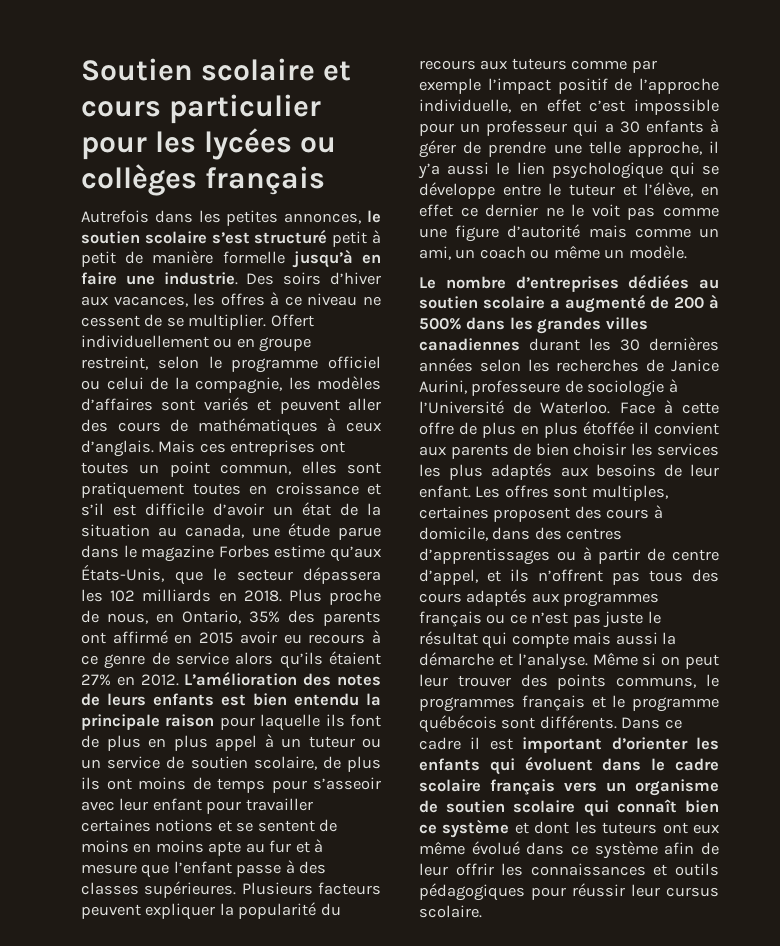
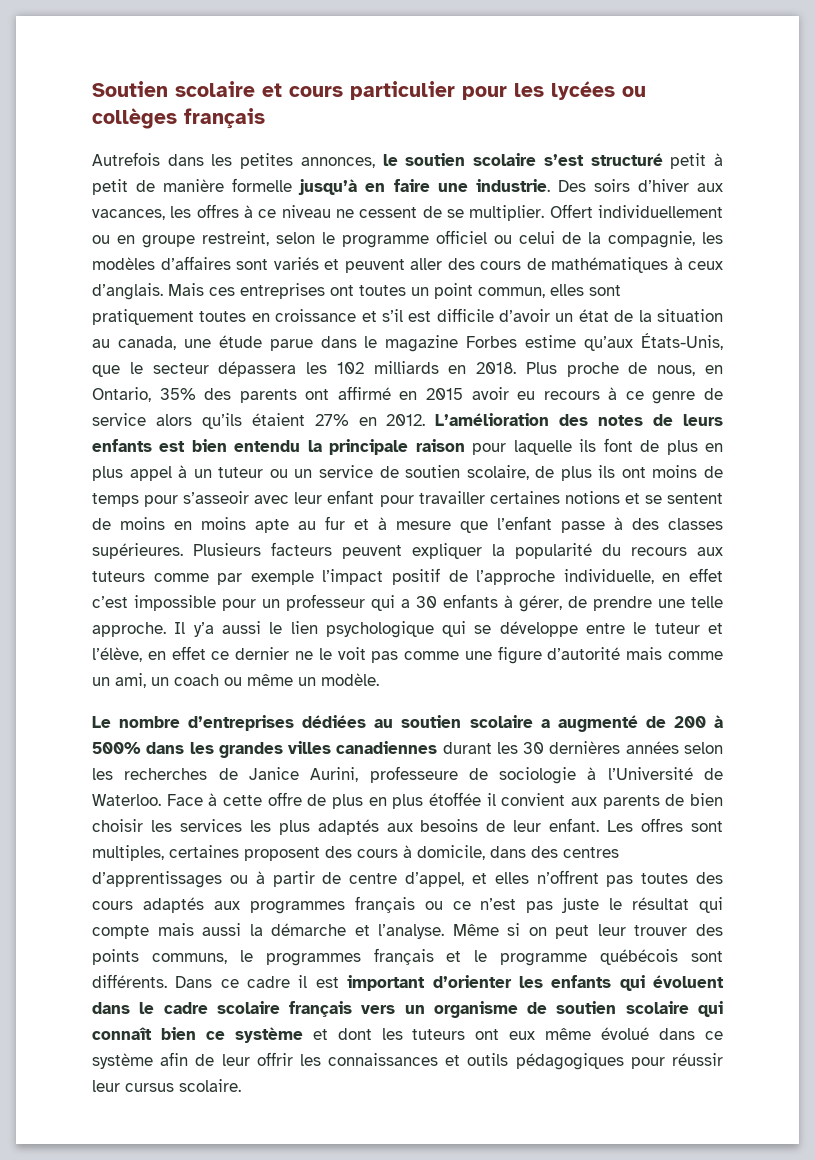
[419,140,456,158] gérer -> [519,595,562,612] gérer,
[627,141,719,157] approche, il -> [92,622,186,637] approche. Il
[510,569,529,582] ils -> [494,872,529,884] elles
[649,570,683,582] tous -> [641,873,689,884] toutes

